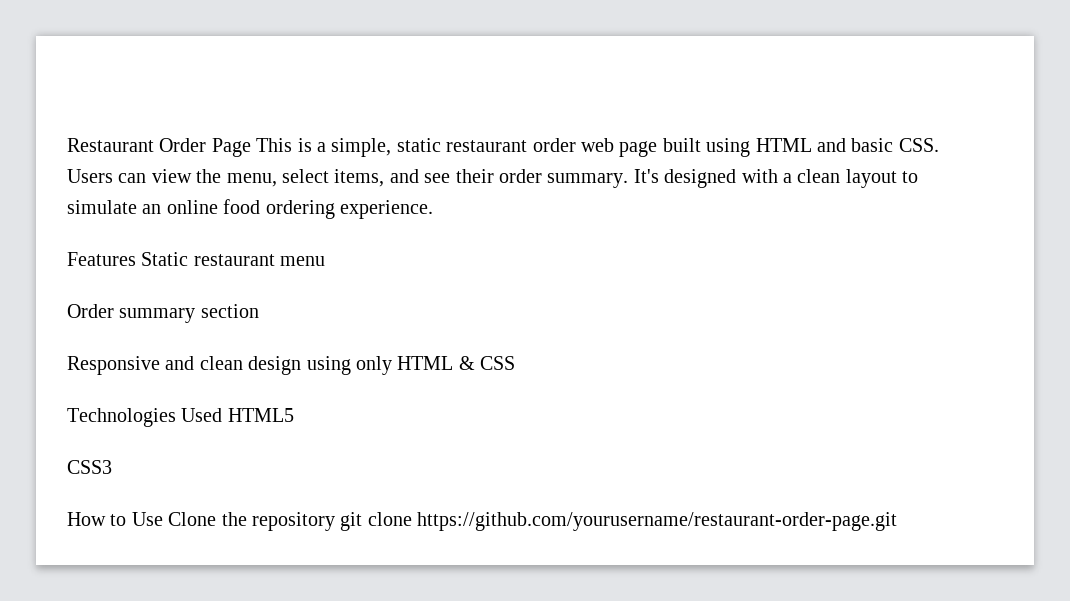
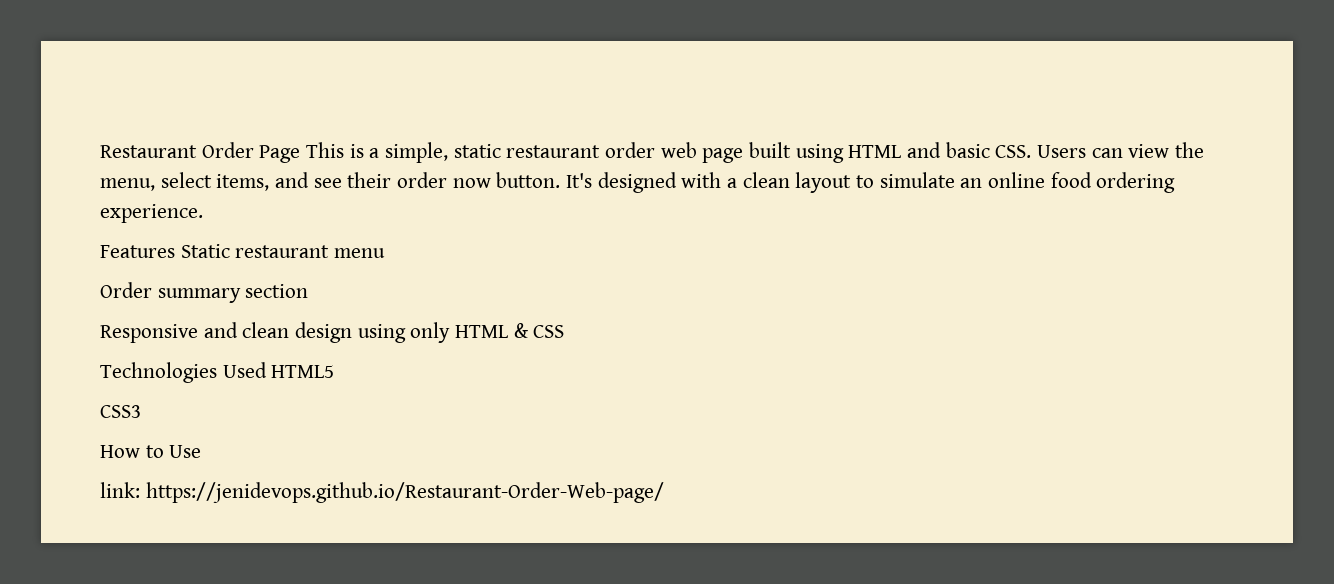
[547,173,629,188] summary. -> [452,172,561,188] now button.
[168,512,898,531] Clone the repository git clone https://github.com/yourusername/restaurant-order-page.git -> [100,482,664,503] // link: https://jenidevops.github.io/Restaurant-Order-Web-page/

